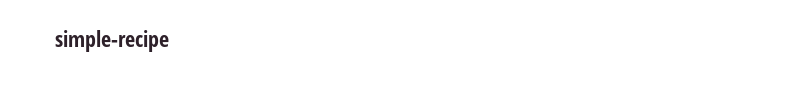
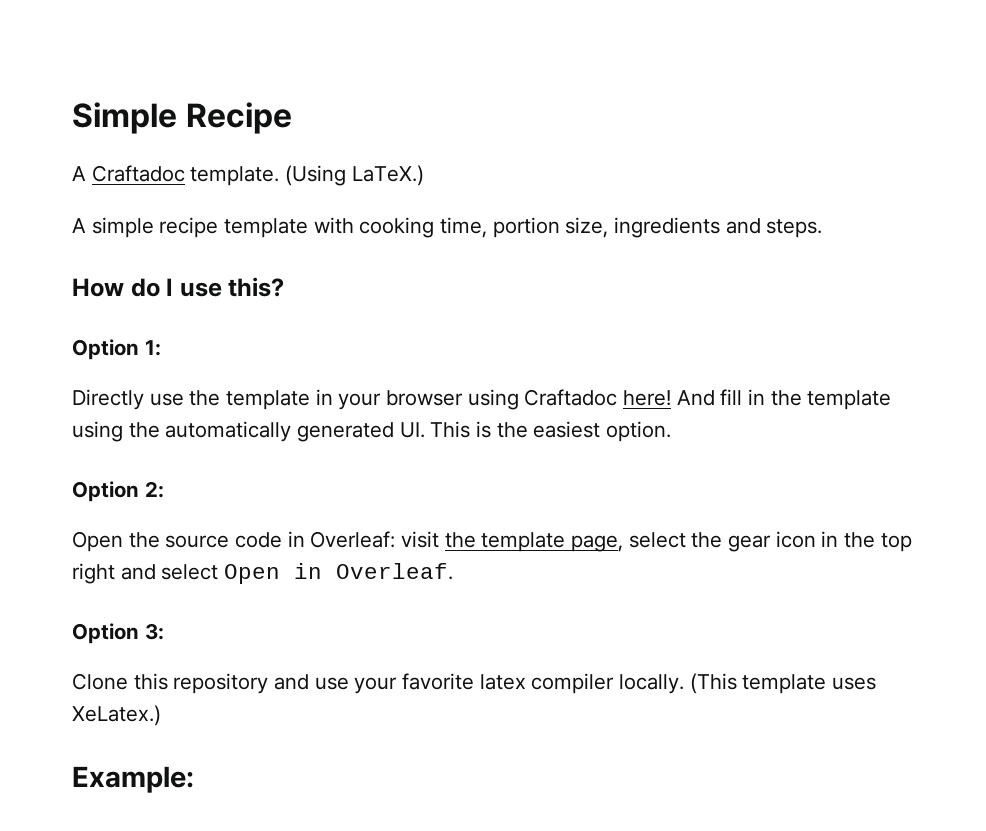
[55,30,169,52] simple-recipe -> [72,102,292,134] [72,165,424,186] [72,217,823,238] [72,277,285,297] [72,339,161,360] [72,389,892,410] [72,421,672,442] [72,481,164,502] [72,531,912,552] [72,563,454,584] [72,623,164,644] [72,673,877,694] [72,705,161,726] [72,766,194,793] Simple Recipe // A Craftadoc template. (Using LaTeX.) // A simple recipe template with cooking time, portion size, ingredients and steps. // How do I use this? // Option 1: // Directly use the template in your browser using Craftadoc here! And fill in the template using the automatically generated UI. This is the easiest option. // Option 2: // Open the source code in Overleaf: visit the template page, select the gear icon in the top right and select Open in Overleaf. // Option 3: // Clone this repository and use your favorite latex compiler locally. (This template uses XeLatex.) // Example:

